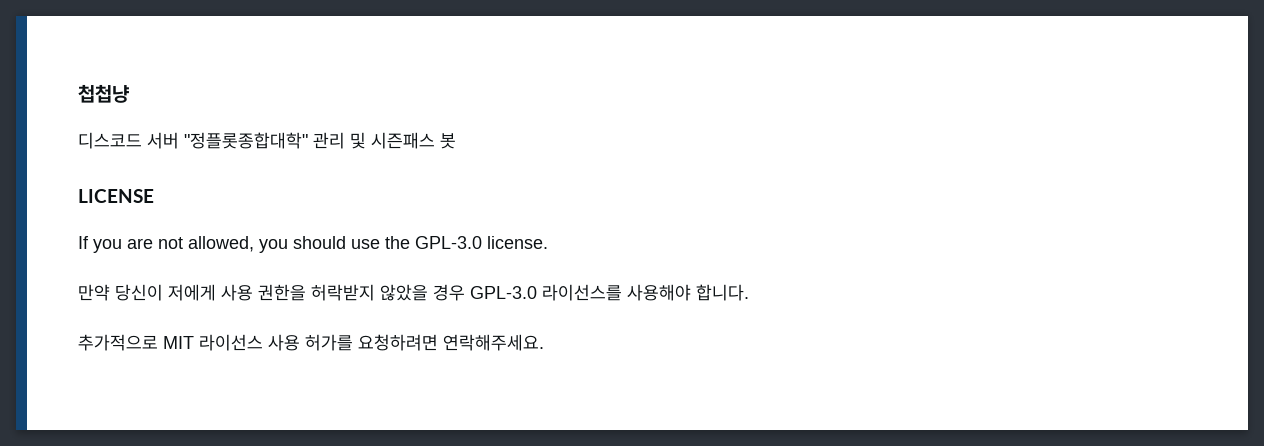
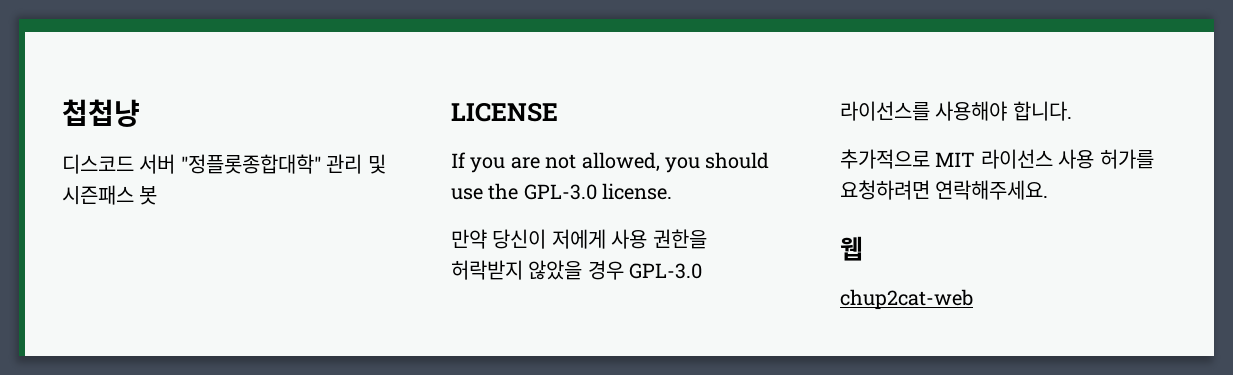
(544, 342) none -> [840,236,863,261] [840,289,973,310] // 웹 // chup2cat-web

